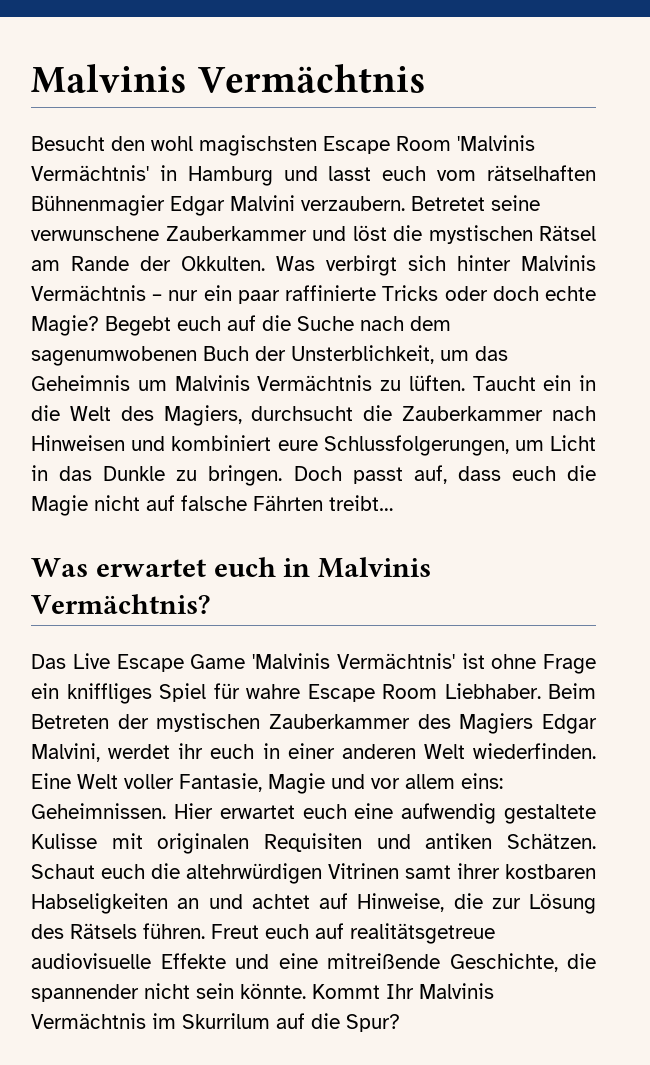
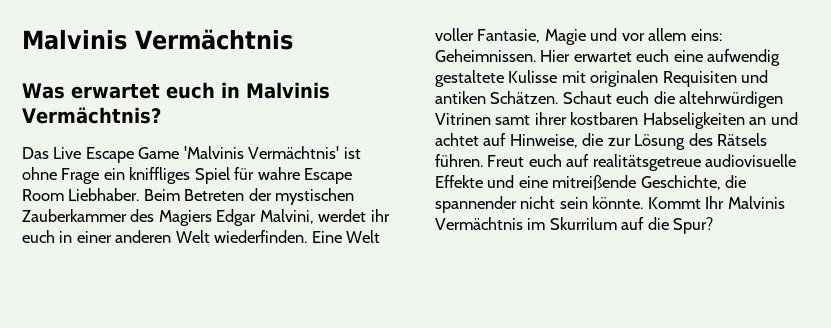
[31,64,426,93] [31,135,535,156] [31,165,596,186] [31,195,540,216] [31,225,596,244] [31,255,596,276] [31,285,596,304] [31,315,451,336] [31,345,508,366] [31,375,596,391] [31,405,596,426] [31,435,596,456] [31,465,597,486] [31,495,394,516] Malvinis Vermächtnis // Besucht den wohl magischsten Escape Room 'Malvinis Vermächtnis' in Hamburg und lasst euch vom rätselhaften Bühnenmagier Edgar Malvini verzaubern. Betretet seine verwunschene Zauberkammer und löst die mystischen Rätsel am Rande der Okkulten. Was verbirgt sich hinter Malvinis Vermächtnis – nur ein paar raffinierte Tricks oder doch echte Magie? Begebt euch auf die Suche nach dem sagenumwobenen Buch der Unsterblichkeit, um das Geheimnis um Malvinis Vermächtnis zu lüften. Taucht ein in die Welt des Magiers, durchsucht die Zauberkammer nach Hinweisen und kombiniert eure Schlussfolgerungen, um Licht in das Dunkle zu bringen. Doch passt auf, dass euch die Magie nicht auf falsche Fährten treibt… -> [22,29,293,50] Malvinis Vermächtnis

